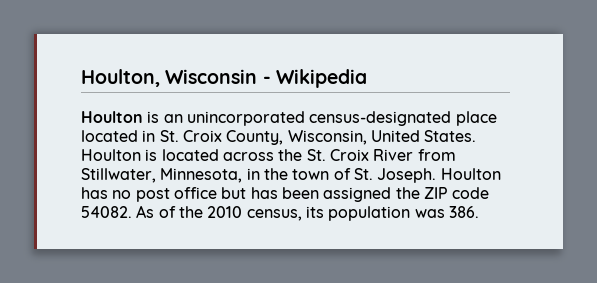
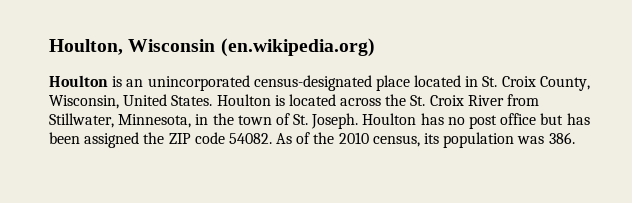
[262,69,367,88] - Wikipedia -> [220,38,375,57] (en.wikipedia.org)

